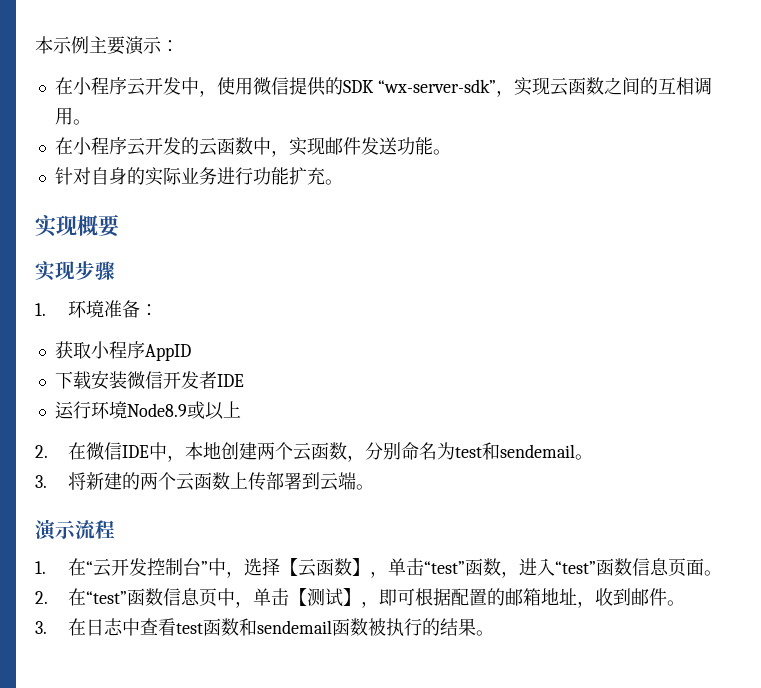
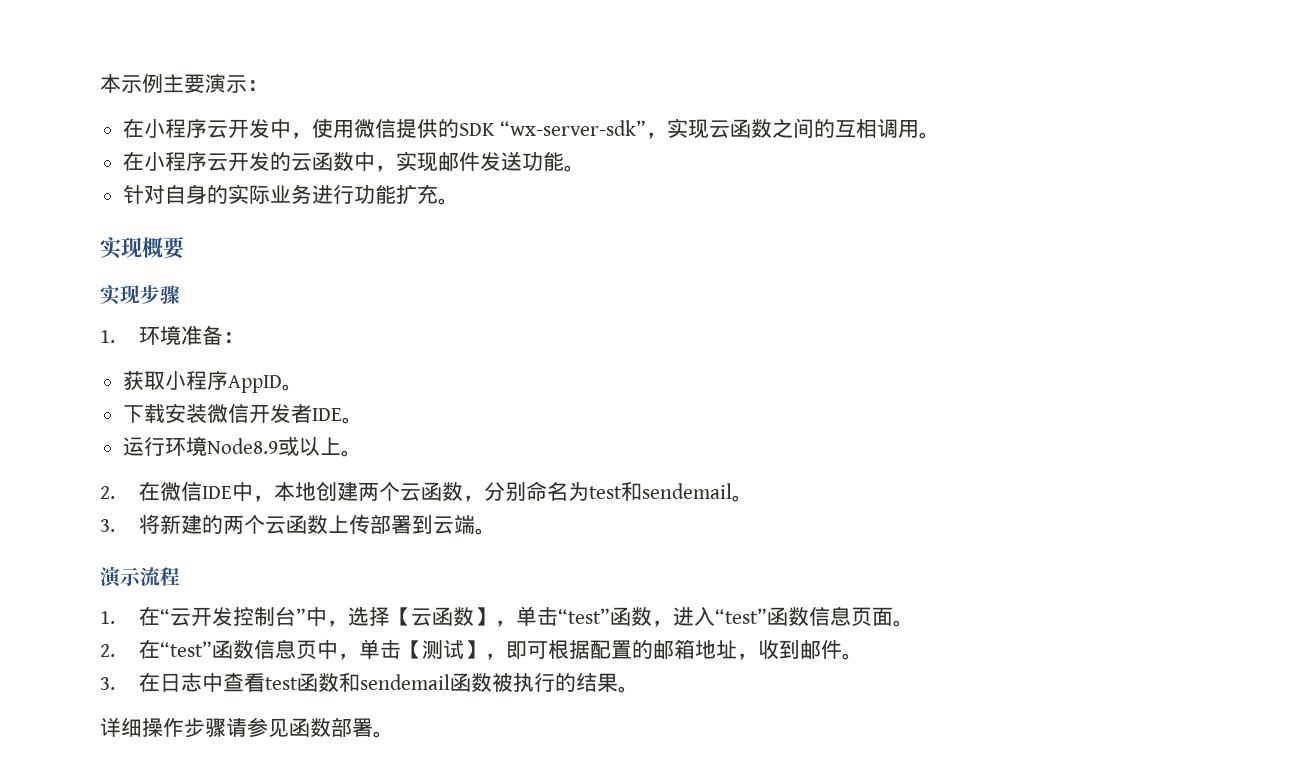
(191, 352) none -> [282,384,304,391] 。
(244, 380) none -> [342,417,364,424] 。
(241, 409) none -> [341,450,363,457] 。
(494, 633) none -> [100,717,394,738] // 详细操作步骤请参见函数部署。

